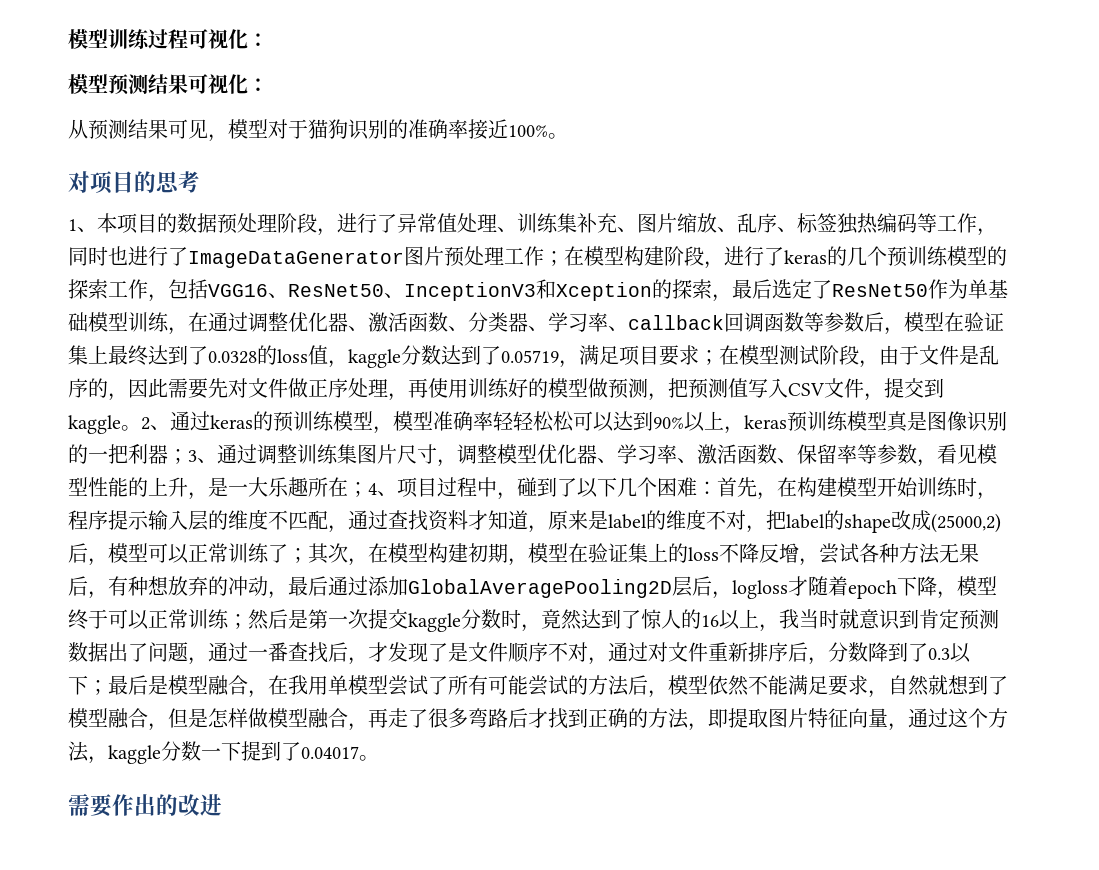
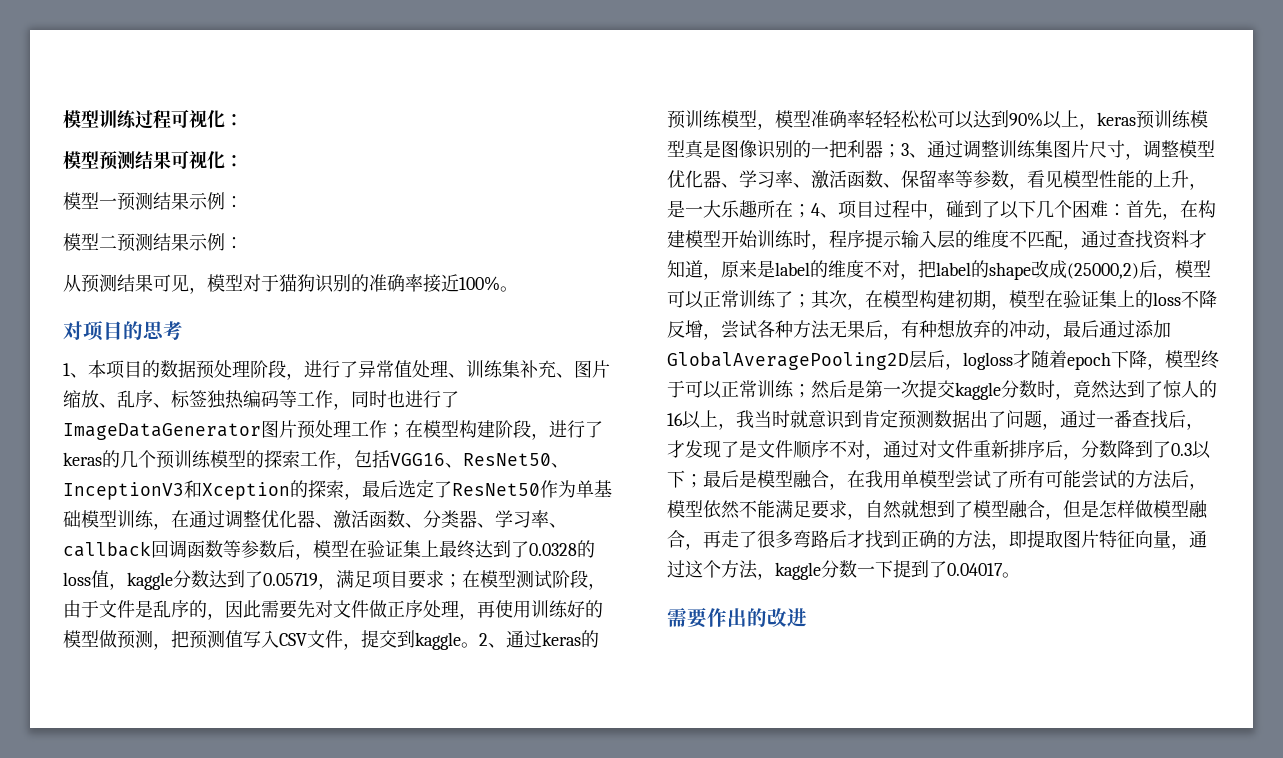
(268, 85) none -> [63,192,243,211] [63,233,243,252] // 模型一预测结果示例： // 模型二预测结果示例：

